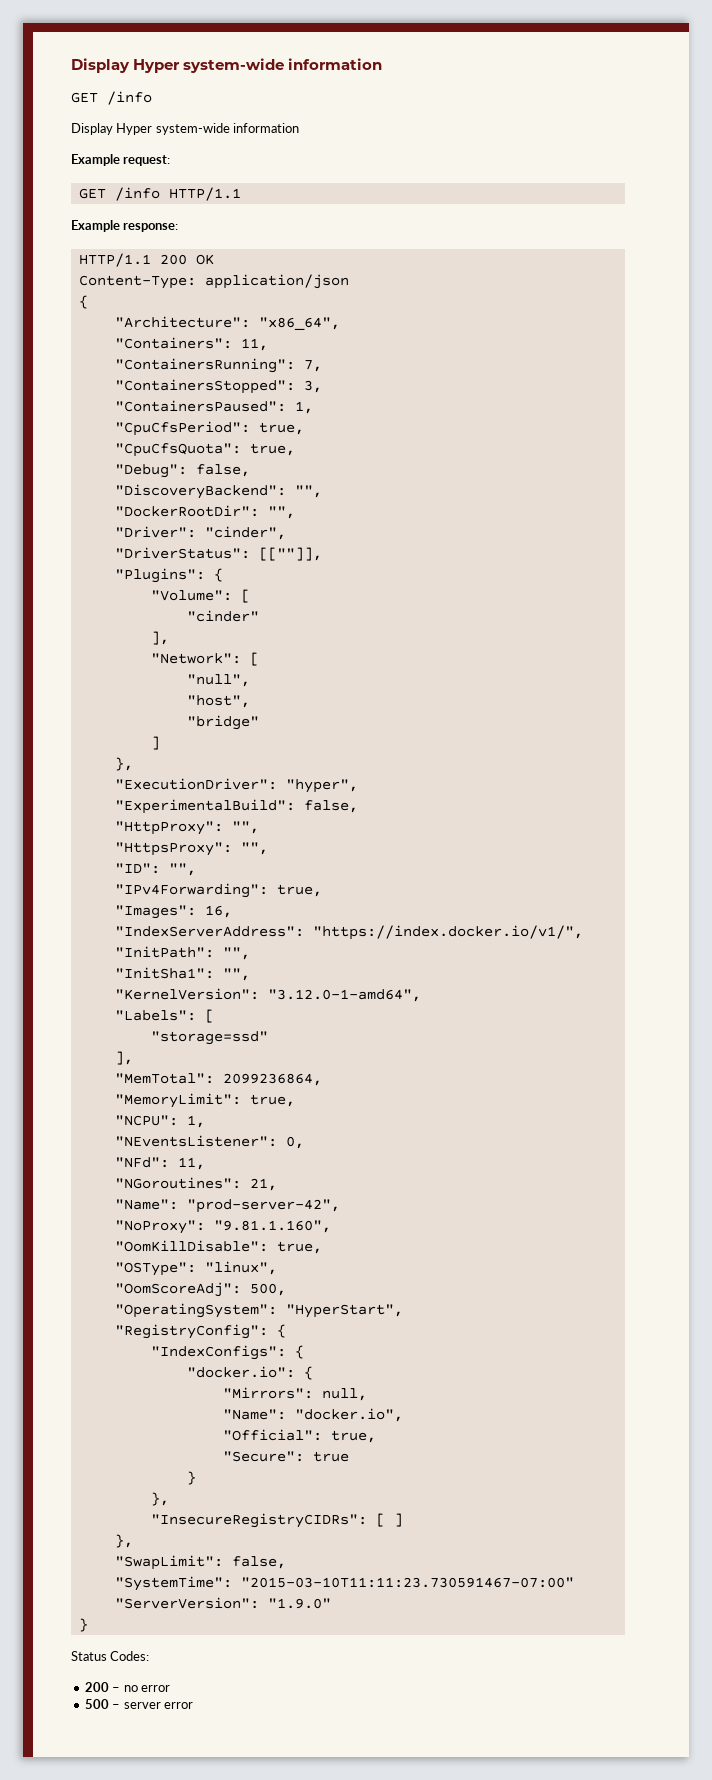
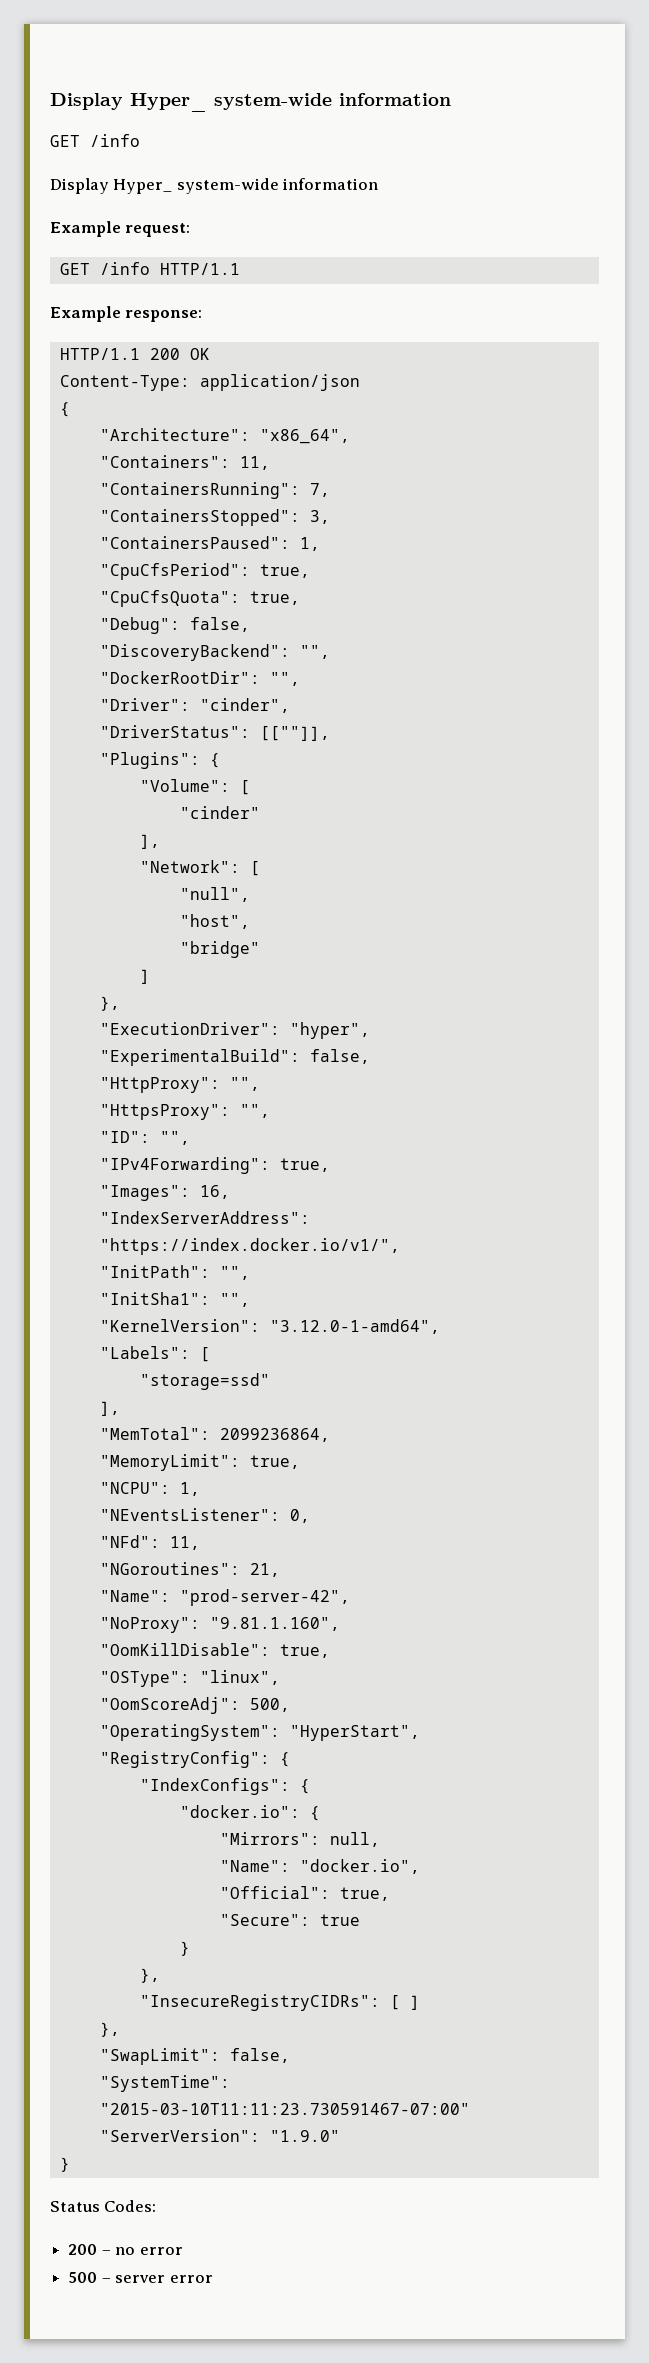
[71,58,181,73] Display Hyper -> [50,93,207,112] Display Hyper_
[116,123,153,135] Hyper -> [113,179,173,194] Hyper_

